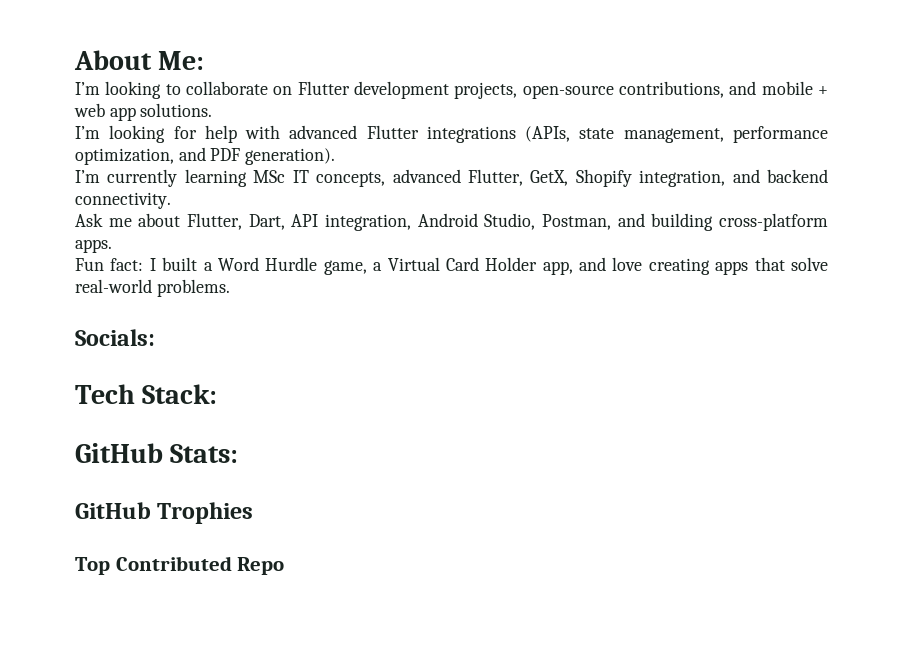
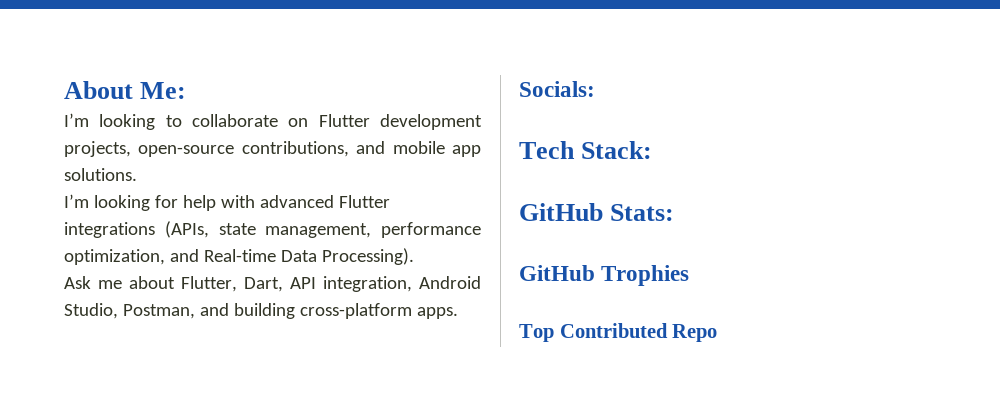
[818,86,829,95] [74,103,105,117] + web -> (445, 147) none
[210,148,336,165] [75,169,828,187] [75,192,171,209] PDF generation). // I’m currently learning MSc IT concepts, advanced Flutter, GetX, Shopify integration, and backend connectivity. -> [203,248,414,265] Real-time Data Processing).
[75,257,829,275] [75,279,230,297] // Fun fact: I built a Word Hurdle game, a Virtual Card Holder app, and love creating apps that solve real-world problems. -> (458, 313) none

